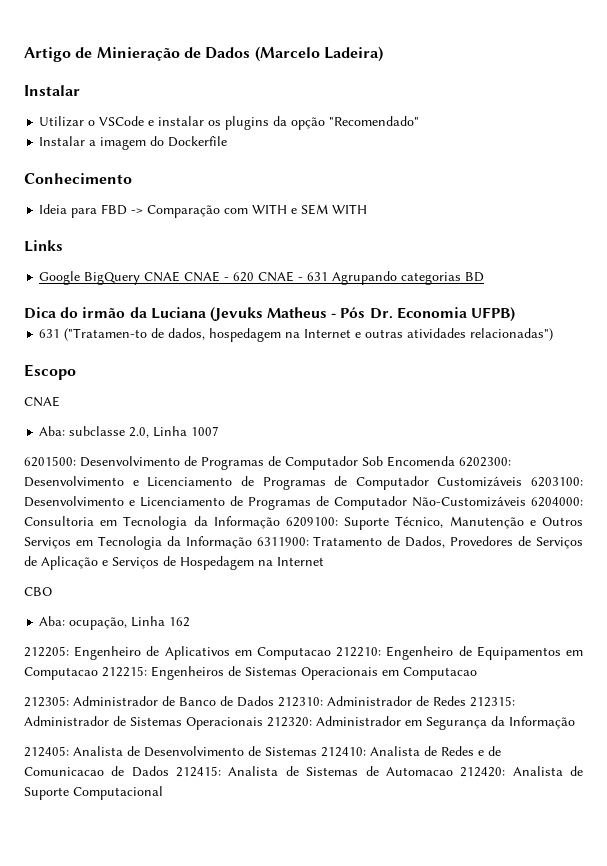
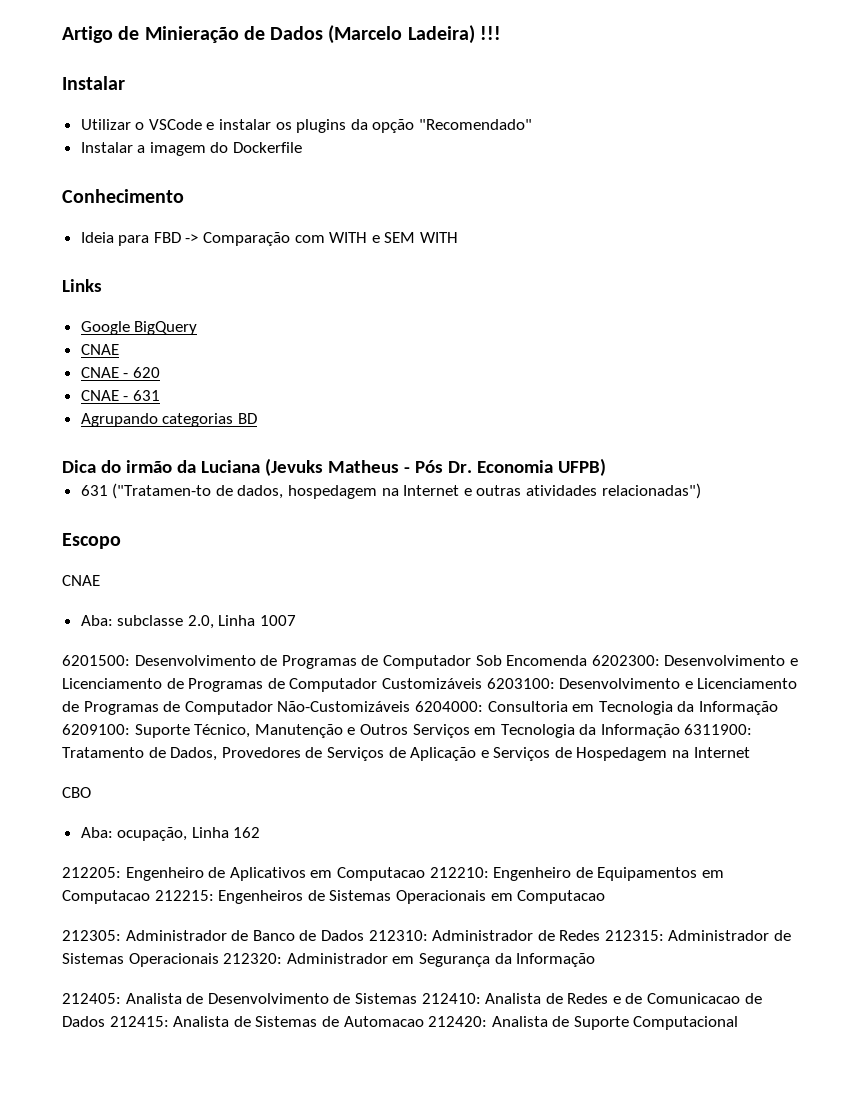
(383, 54) none -> [479,26,501,40] !!!
[144,271,181,282] CNAE -> [80,344,119,355] // CNAE //
(255, 277) none -> (160, 372) //
(329, 276) none -> (160, 395) //

